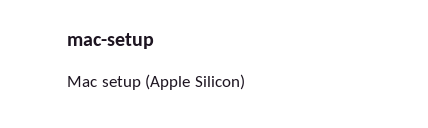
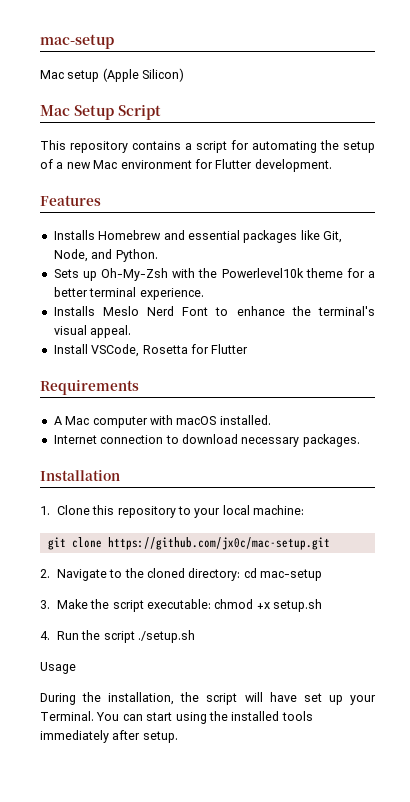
(245, 82) none -> [40,104,161,120] [40,140,375,153] [40,159,332,172] [40,195,101,206] [53,230,342,243] [53,249,158,262] [53,268,375,281] [53,287,204,300] [53,306,375,316] [53,325,132,338] [53,344,249,357] [40,380,139,395] [53,415,271,428] [53,434,360,447] [40,470,120,481] [40,505,305,518] [47,537,330,550] [40,568,323,581] [40,599,323,612] [40,630,195,643] [40,662,76,674] [40,692,376,705] [40,711,313,724] [40,730,178,743] // Mac Setup Script // This repository contains a script for automating the setup of a new Mac environment for Flutter development. // Features // Installs Homebrew and essential packages like Git, Node, and Python. // Sets up Oh-My-Zsh with the Powerlevel10k theme for a better terminal experience. // Installs Meslo Nerd Font to enhance the terminal's visual appeal. // Install VSCode, Rosetta for Flutter // Requirements // A Mac computer with macOS installed. // Internet connection to download necessary packages. // Installation // 1. Clone this repository to your local machine: // git clone https://github.com/jx0c/mac-setup.git // 2. Navigate to the cloned directory: cd mac-setup // 3. Make the script executable: chmod +x setup.sh // 4. Run the script ./setup.sh // Usage // During the installation, the script will have set up your Terminal. You can start using the installed tools immediately after setup.

